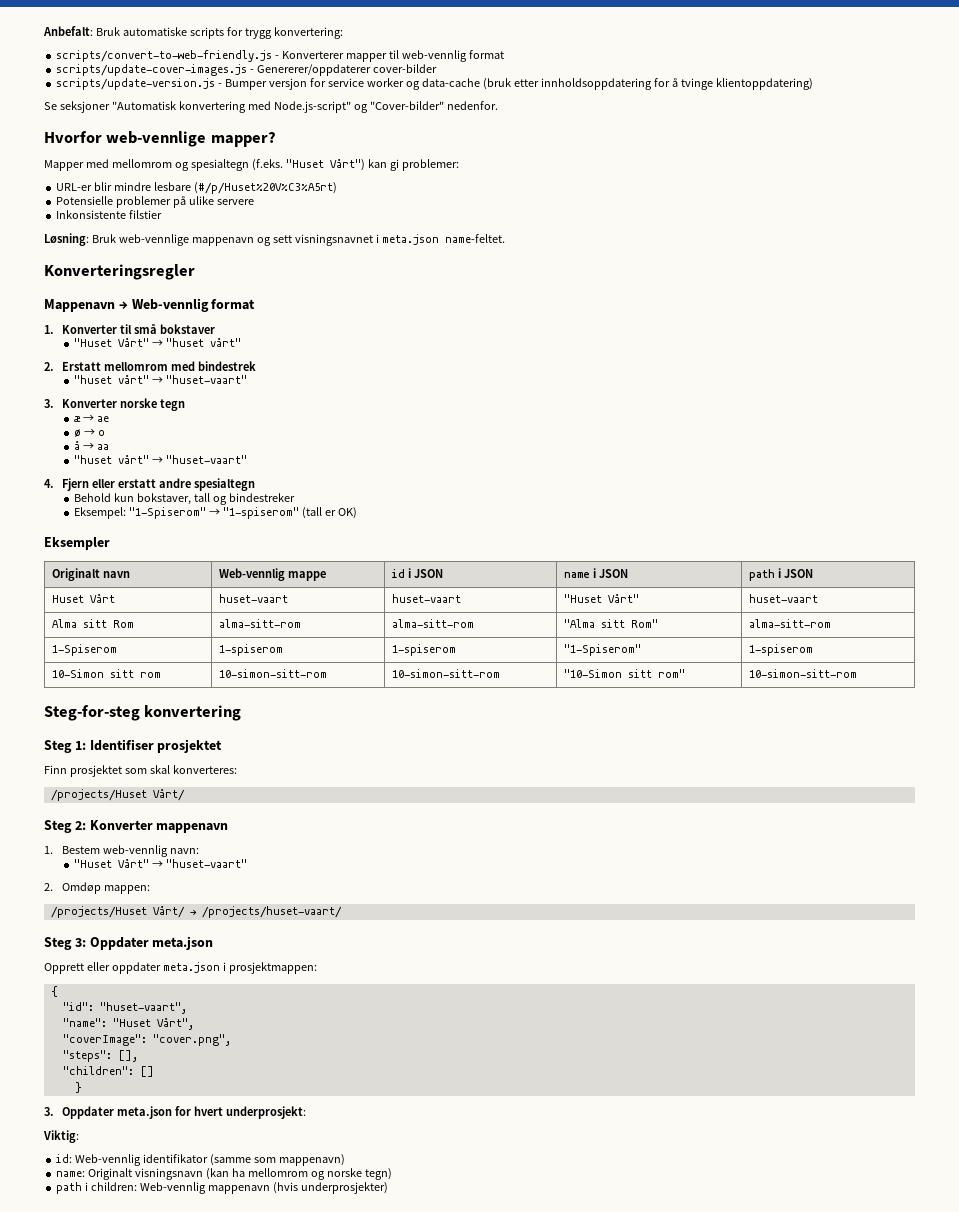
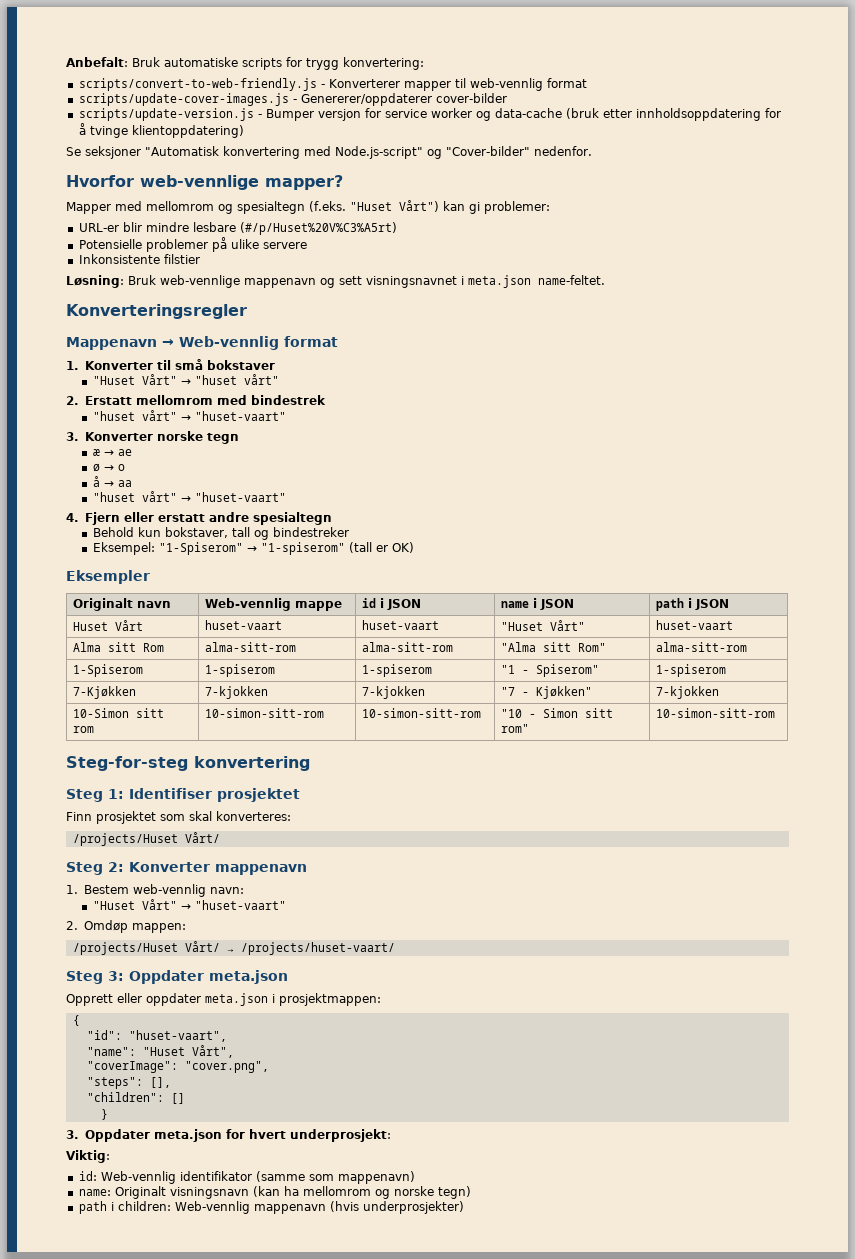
[564,644,642,656] [749,644,814,656] "1-Spiserom" | 1-spiserom -> [501,664,600,677] [656,664,727,677] [73,686,137,699] [205,686,269,699] [362,686,426,699] [501,686,593,699] [656,686,720,699] "1 - Spiserom" | 1-spiserom // 7-Kjøkken | 7-kjokken | 7-kjokken | "7 - Kjøkken" | 7-kjokken
[564,669,623,678] "10-Simon -> [501,708,579,718] "10 - Simon

